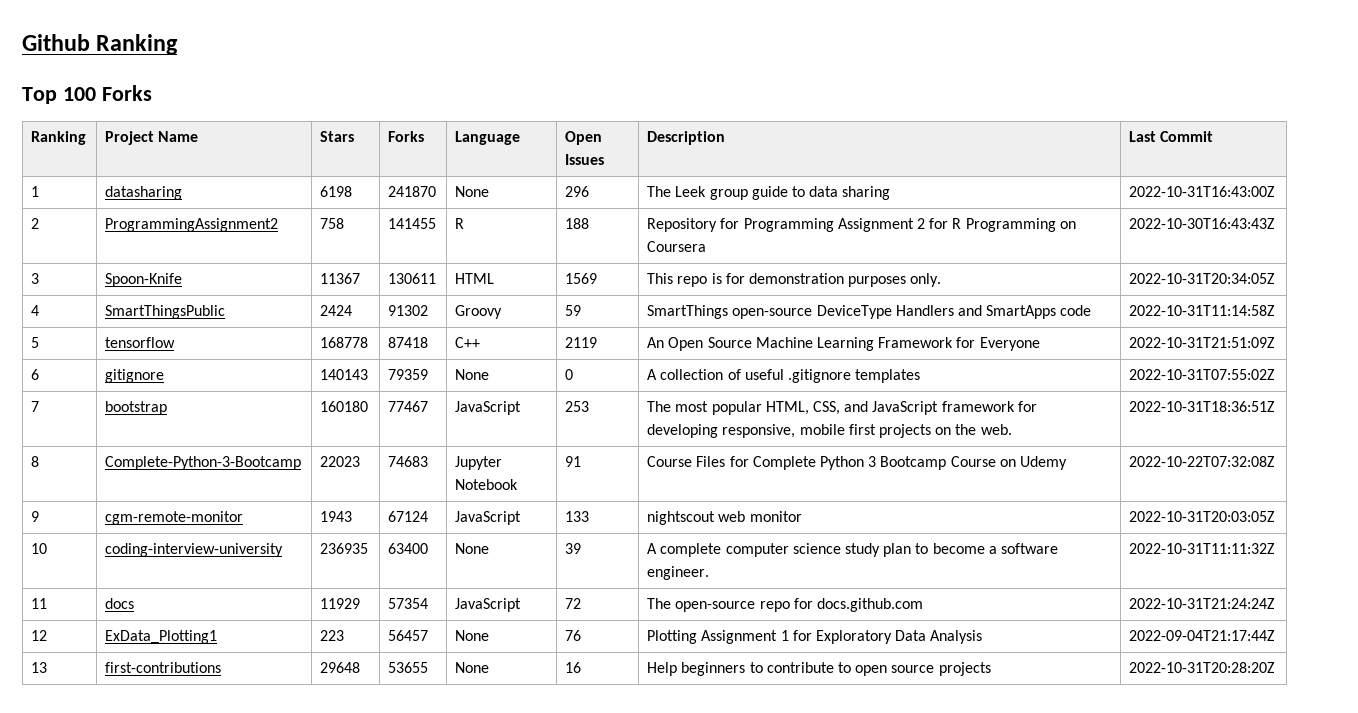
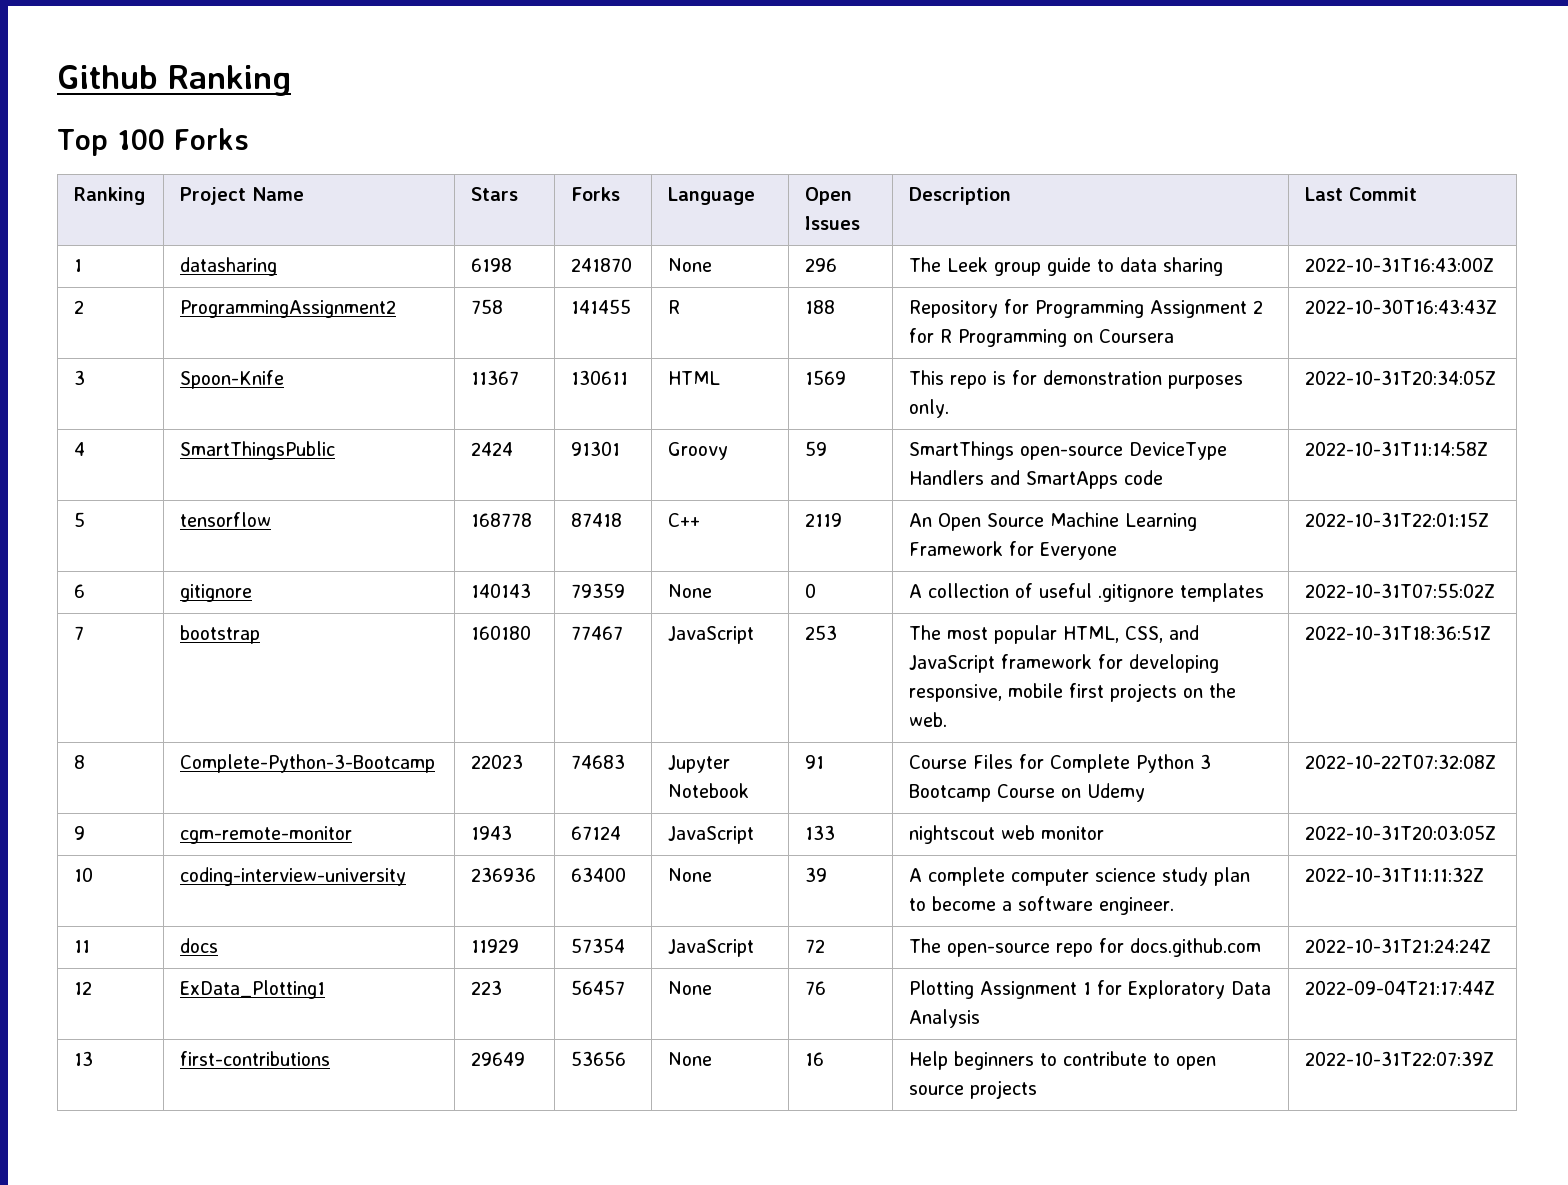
[388,305,429,316] 91302 -> [571,441,621,456] 91301
[1129,337,1276,348] 2022-10-31T21:51:09Z -> [1305,512,1490,527] 2022-10-31T22:01:15Z
[320,543,369,554] 236935 -> [471,867,537,882] 236936
[320,662,361,673] [388,662,429,673] 29648 | 53655 -> [471,1052,526,1066] [571,1051,627,1066] 29649 | 53656
[1129,662,1276,673] 2022-10-31T20:28:20Z -> [1305,1051,1495,1066] 2022-10-31T22:07:39Z

